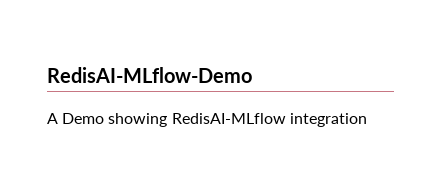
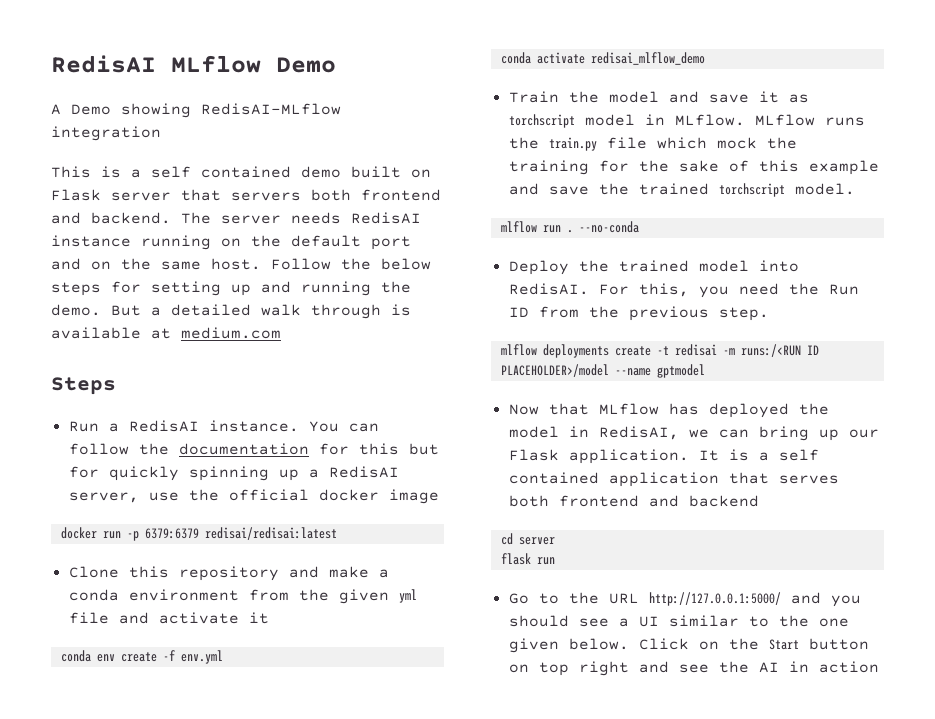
[47,67,252,83] RedisAI-MLflow-Demo -> [51,55,336,73] RedisAI MLflow Demo
(367, 120) none -> [51,166,431,178] [51,189,441,201] [51,212,421,224] [51,235,411,250] [51,258,431,270] [51,281,411,296] [51,304,411,319] [51,327,281,339] [51,377,116,395] [68,420,379,432] [68,443,439,455] [68,466,399,481] [68,489,439,504] [60,527,337,541] [68,566,389,581] [68,589,417,604] [68,612,269,624] [60,650,223,664] [500,52,705,65] [508,91,809,103] [508,114,865,128] [508,137,797,151] [508,160,879,175] [508,183,855,197] [500,221,639,233] [508,260,799,275] [508,283,859,298] [508,306,769,321] [500,344,819,358] [500,364,705,378] [508,403,829,418] [508,426,879,441] [508,449,819,464] [508,472,839,487] [508,495,759,507] [500,533,555,545] [500,553,555,565] [508,592,861,607] [508,615,849,627] [508,638,869,653] [508,661,879,676] // This is a self contained demo built on Flask server that servers both frontend and backend. The server needs RedisAI instance running on the default port and on the same host. Follow the below steps for setting up and running the demo. But a detailed walk through is available at medium.com // Steps // Run a RedisAI instance. You can follow the documentation for this but for quickly spinning up a RedisAI server, use the official docker image // docker run -p 6379:6379 redisai/redisai:latest // Clone this repository and make a conda environment from the given yml file and activate it // conda env create -f env.yml // conda activate redisai_mlflow_demo // Train the model and save it as torchscript model in MLflow. MLflow runs the train.py file which mock the training for the sake of this example and save the trained torchscript model. // mlflow run . --no-conda // Deploy the trained model into RedisAI. For this, you need the Run ID from the previous step. // mlflow deployments create -t redisai -m runs:/<RUN ID PLACEHOLDER>/model --name gptmodel // Now that MLflow has deployed the model in RedisAI, we can bring up our Flask application. It is a self contained application that serves both frontend and backend // cd server // flask run // Go to the URL http://127.0.0.1:5000/ and you should see a UI similar to the one given below. Click on the Start button on top right and see the AI in action

